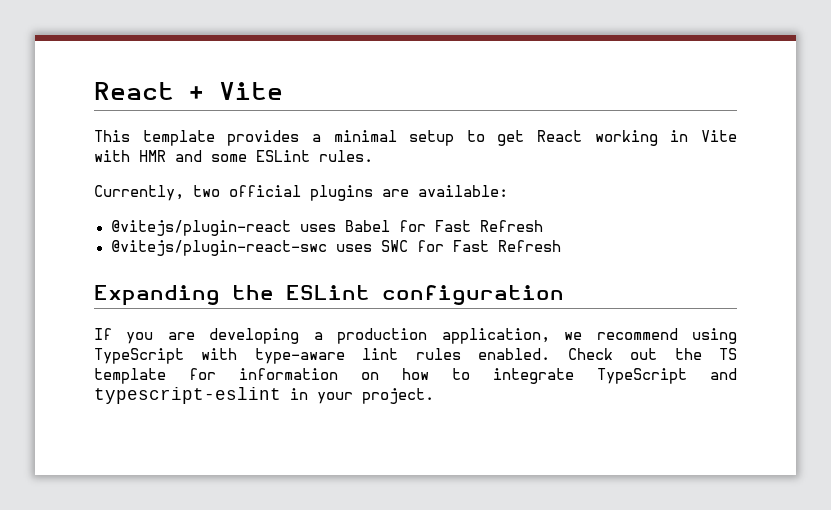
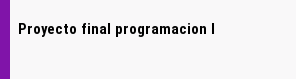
[94,82,283,100] [94,130,737,146] [94,150,373,162] [94,185,508,201] [110,220,543,236] [110,240,561,256] [94,285,564,306] [94,328,738,344] [94,348,738,364] [94,368,737,384] [94,387,434,404] React + Vite // This template provides a minimal setup to get React working in Vite with HMR and some ESLint rules. // Currently, two official plugins are available: // @vitejs/plugin-react uses Babel for Fast Refresh // @vitejs/plugin-react-swc uses SWC for Fast Refresh // Expanding the ESLint configuration // If you are developing a production application, we recommend using TypeScript with type-aware lint rules enabled. Check out the TS template for information on how to integrate TypeScript and typescript-eslint in your project. -> [18,23,215,37] Proyecto final programacion I

